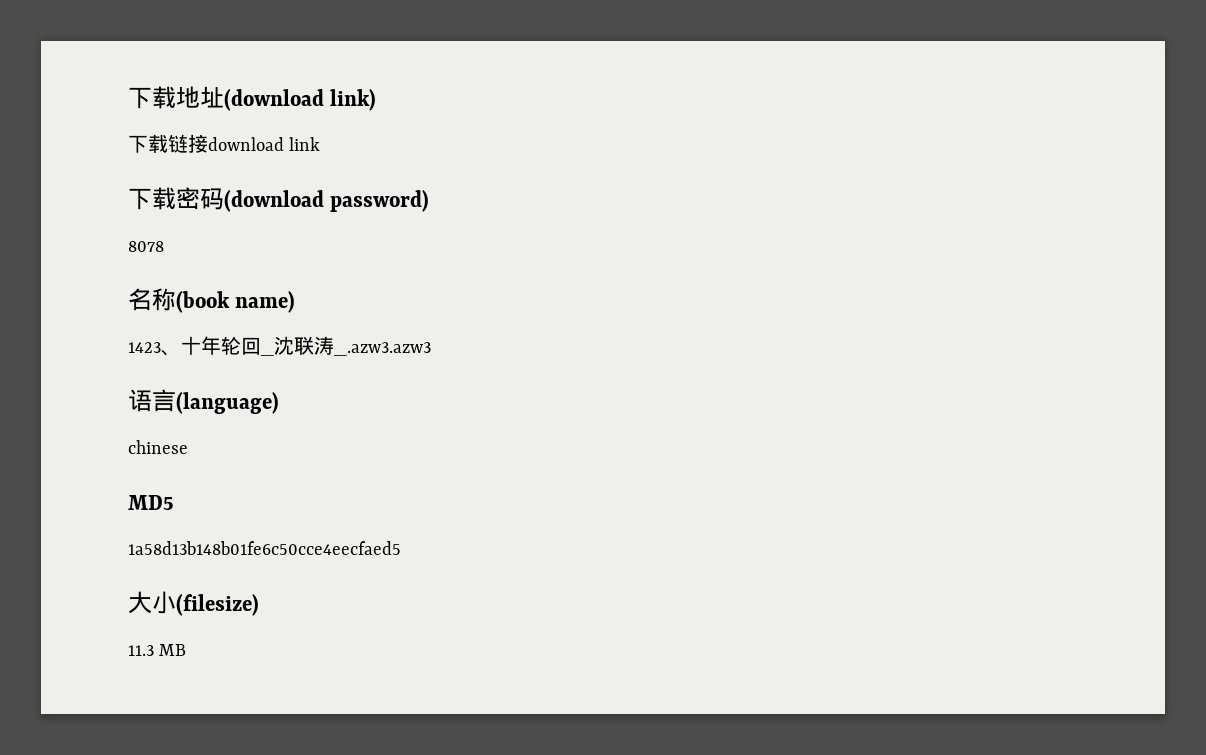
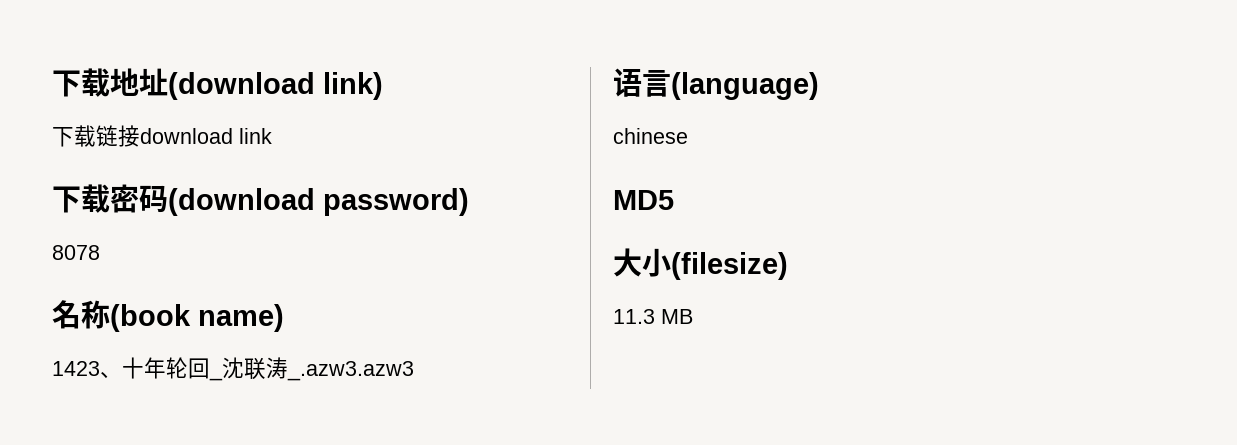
[128,541,401,555] // 1a58d13b148b01fe6c50cce4eecfaed5 -> (674, 200) none

